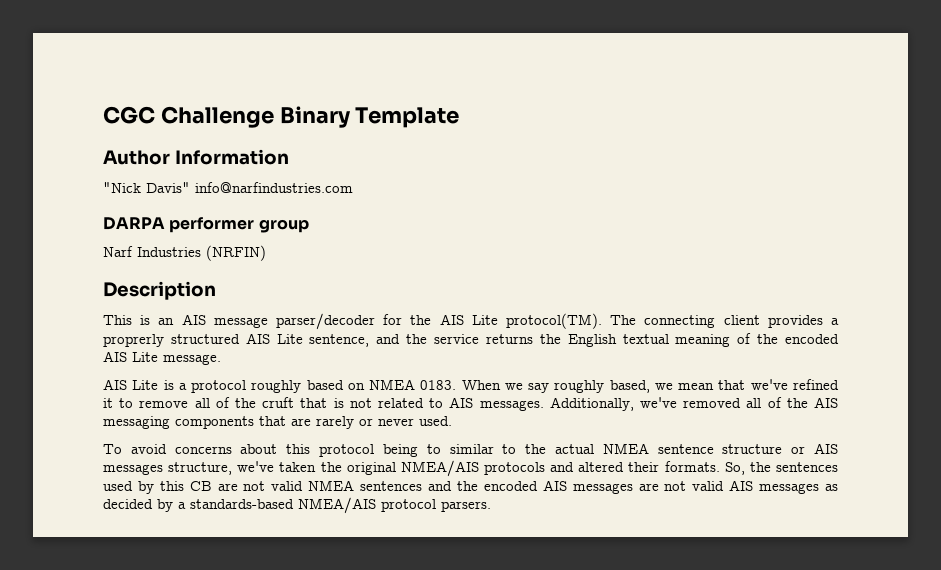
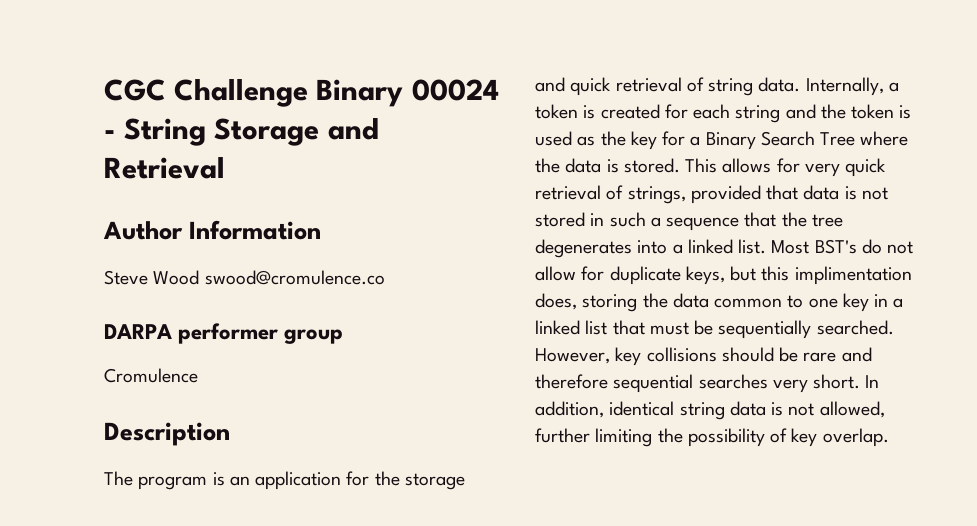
[355,107,460,128] Template -> [411,79,499,101] [104,118,379,146] [104,157,225,179] 00024 - String Storage and Retrieval
[103,182,353,193] "Nick Davis" info@narfindustries.com -> [104,270,385,285] Steve Wood swood@cromulence.co
[103,245,266,261] [103,281,216,300] [103,313,840,330] [103,333,840,347] [103,351,221,365] [103,379,839,393] [103,397,839,411] [103,416,452,429] [103,443,838,457] [103,460,838,477] [103,480,839,494] [103,497,491,514] Narf Industries (NRFIN) // Description // This is an AIS message parser/decoder for the AIS Lite protocol(TM). The connecting client provides a proprerly structured AIS Lite sentence, and the service returns the English textual meaning of the encoded AIS Lite message. // AIS Lite is a protocol roughly based on NMEA 0183. When we say roughly based, we mean that we've refined it to remove all of the cruft that is not related to AIS messages. Additionally, we've removed all of the AIS messaging components that are rarely or never used. // To avoid concerns about this protocol being to similar to the actual NMEA sentence structure or AIS messages structure, we've taken the original NMEA/AIS protocols and altered their formats. So, the sentences used by this CB are not valid NMEA sentences and the encoded AIS messages are not valid AIS messages as decided by a standards-based NMEA/AIS protocol parsers. -> [104,368,198,383] [104,422,230,446] [104,471,465,490] [535,77,899,96] [535,104,912,123] [535,131,909,150] [535,158,887,177] [535,185,888,204] [535,212,843,231] [535,239,914,258] [535,266,912,285] [535,293,904,312] [535,320,894,339] [535,347,872,366] [535,374,880,393] [535,401,885,420] [535,428,889,447] Cromulence // Description // The program is an application for the storage and quick retrieval of string data. Internally, a token is created for each string and the token is used as the key for a Binary Search Tree where the data is stored. This allows for very quick retrieval of strings, provided that data is not stored in such a sequence that the tree degenerates into a linked list. Most BST's do not allow for duplicate keys, but this implimentation does, storing the data common to one key in a linked list that must be sequentially searched. However, key collisions should be rare and therefore sequential searches very short. In addition, identical string data is not allowed, further limiting the possibility of key overlap.

